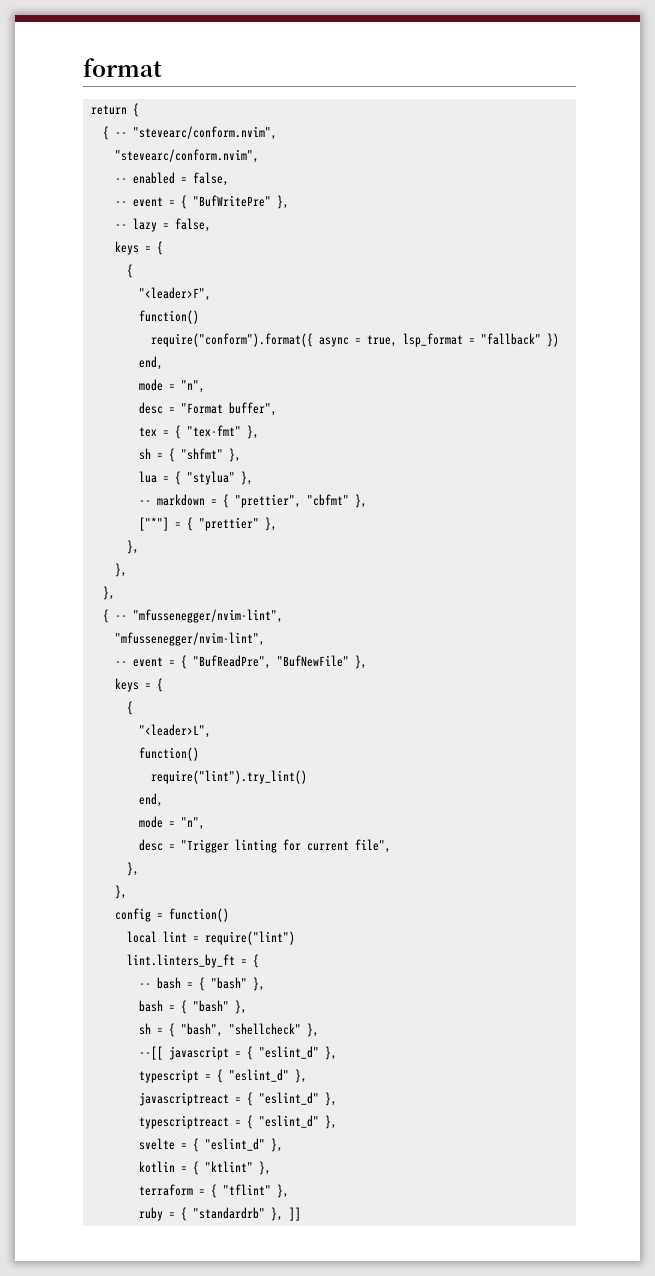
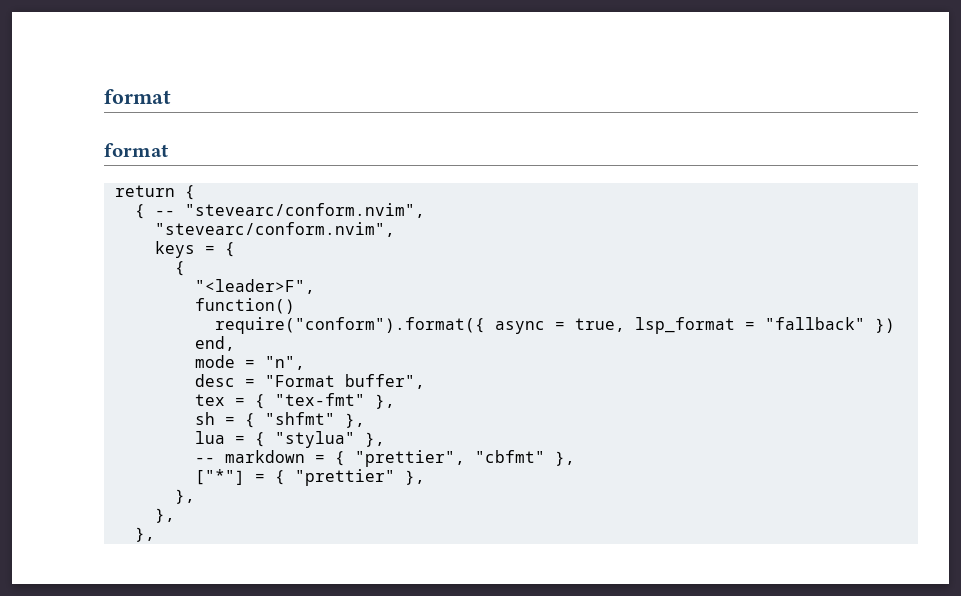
[83,58,162,77] format -> [104,89,171,104] [104,143,168,157] format // format
[114,172,229,186] [114,195,289,209] [114,218,211,232] // -- enabled = false, // -- event = { "BufWritePre" }, // -- lazy = false, -> (395, 229) none
[102,609,283,623] [114,632,265,646] [114,655,367,669] [114,678,163,692] [126,701,133,715] [138,724,211,738] [138,747,199,761] [150,770,307,784] [138,793,163,807] [138,816,205,830] [138,839,391,853] [126,862,139,876] [114,885,127,899] [114,908,229,922] [126,931,295,945] [126,954,259,968] [138,977,265,991] [138,1000,247,1014] [138,1023,319,1037] [138,1046,337,1060] [138,1069,307,1083] [138,1092,337,1106] [138,1115,337,1129] [138,1138,283,1152] [138,1161,271,1175] [138,1184,289,1198] [138,1207,301,1221] // { -- "mfussenegger/nvim-lint", // "mfussenegger/nvim-lint", // -- event = { "BufReadPre", "BufNewFile" }, // keys = { // { // "<leader>L", // function() // require("lint").try_lint() // end, // mode = "n", // desc = "Trigger linting for current file", // }, // }, // config = function() // local lint = require("lint") // lint.linters_by_ft = { // -- bash = { "bash" }, // bash = { "bash" }, // sh = { "bash", "shellcheck" }, // --[[ javascript = { "eslint_d" }, // typescript = { "eslint_d" }, // javascriptreact = { "eslint_d" }, // typescriptreact = { "eslint_d" }, // svelte = { "eslint_d" }, // kotlin = { "ktlint" }, // terraform = { "tflint" }, // ruby = { "standardrb" }, ]] -> (155, 534) none

